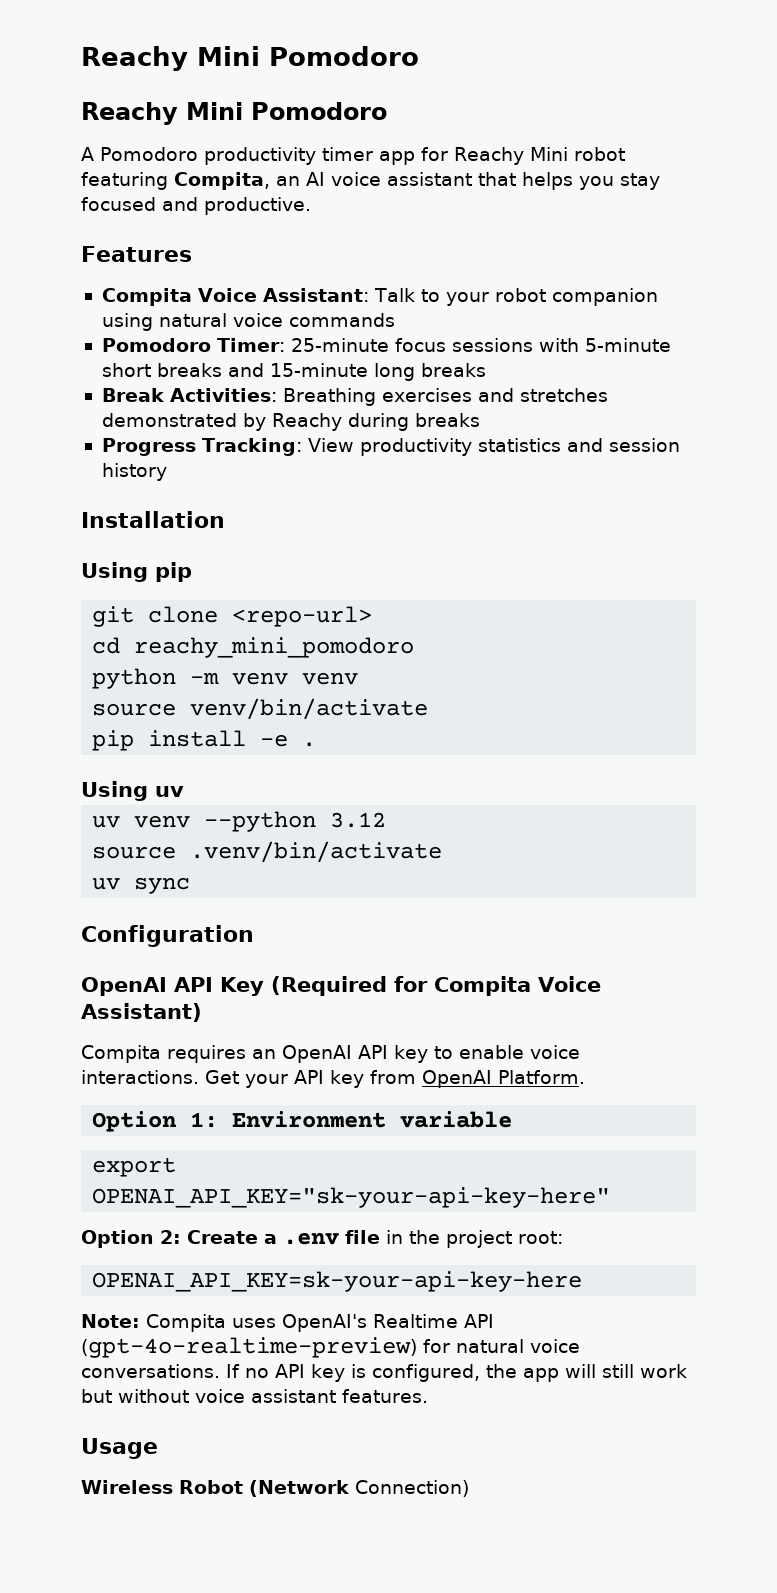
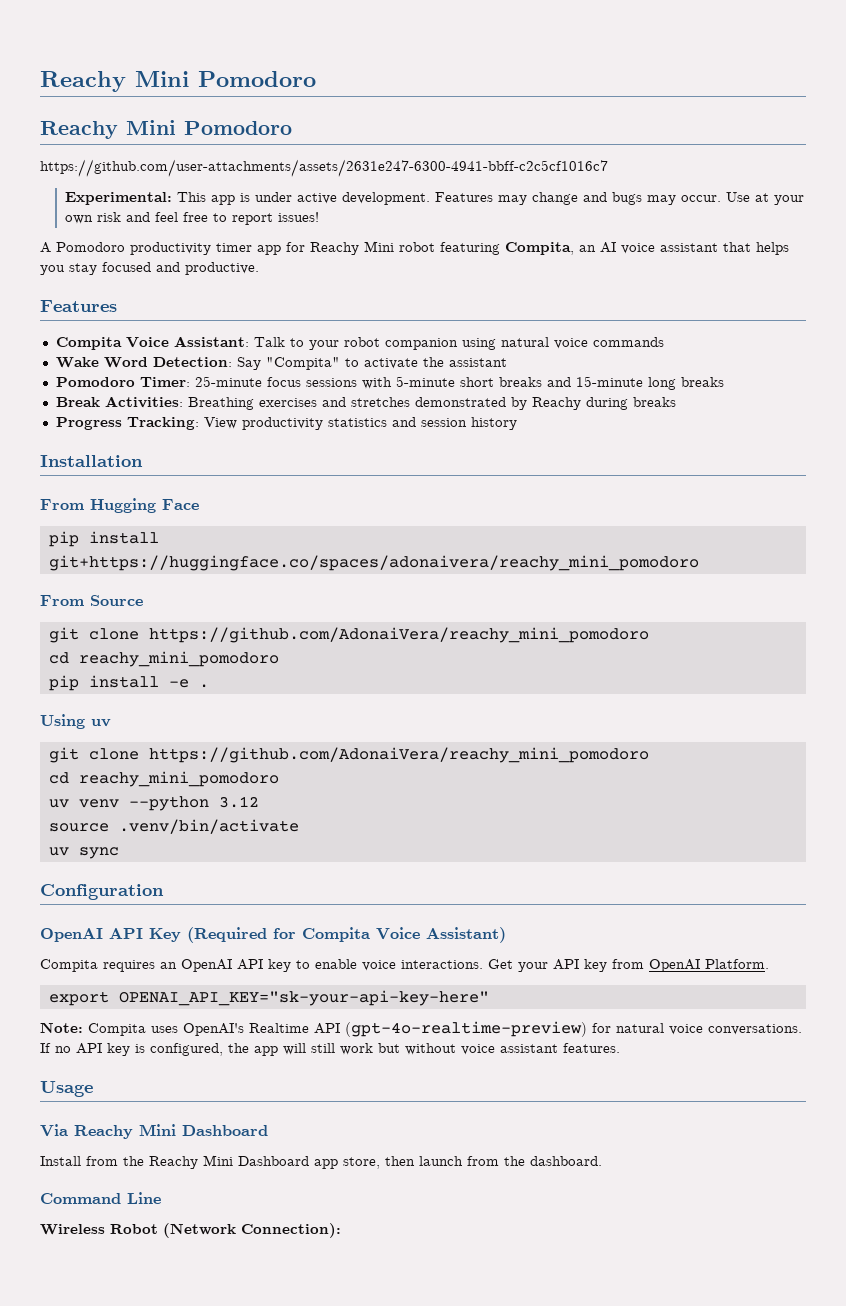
(387, 111) none -> [40,159,608,177] [65,192,805,205] [65,212,320,225] // https://github.com/user-attachments/assets/2631e247-6300-4941-bbff-c2c5cf1016c7 // Experimental: This app is under active development. Features may change and bugs may occur. Use at your own risk and feel free to report issues!
(395, 320) none -> [55,357,507,370] // Wake Word Detection: Say "Compita" to activate the assistant
[81,562,192,582] [92,606,373,627] [92,637,415,658] [92,668,359,689] [92,698,429,720] Using pip // git clone <repo-url> // cd reachy_mini_pomodoro // python -m venv venv // source venv/bin/activate -> [40,498,199,513] [48,531,159,547] [48,555,699,571] [40,595,143,606] [48,627,649,643] [48,651,279,667] From Hugging Face // pip install git+https://huggingface.co/spaces/adonaivera/reachy_mini_pomodoro // From Source // git clone https://github.com/AdonaiVera/reachy_mini_pomodoro // cd reachy_mini_pomodoro
(184, 791) none -> [48,747,649,763] [48,771,279,787] // git clone https://github.com/AdonaiVera/reachy_mini_pomodoro // cd reachy_mini_pomodoro
[92,1111,513,1132] [92,1157,177,1177] [92,1187,611,1208] [81,1230,563,1248] [92,1271,583,1292] Option 1: Environment variable // export OPENAI_API_KEY="sk-your-api-key-here" // Option 2: Create a .env file in the project root: // OPENAI_API_KEY=sk-your-api-key-here -> [48,990,489,1006] export OPENAI_API_KEY="sk-your-api-key-here"
(158, 1448) none -> [40,1124,268,1139] [40,1155,602,1169] [40,1192,161,1204] // Via Reachy Mini Dashboard // Install from the Reachy Mini Dashboard app store, then launch from the dashboard. // Command Line
[355,1480,469,1497] Connection) -> [241,1223,341,1238] Connection):

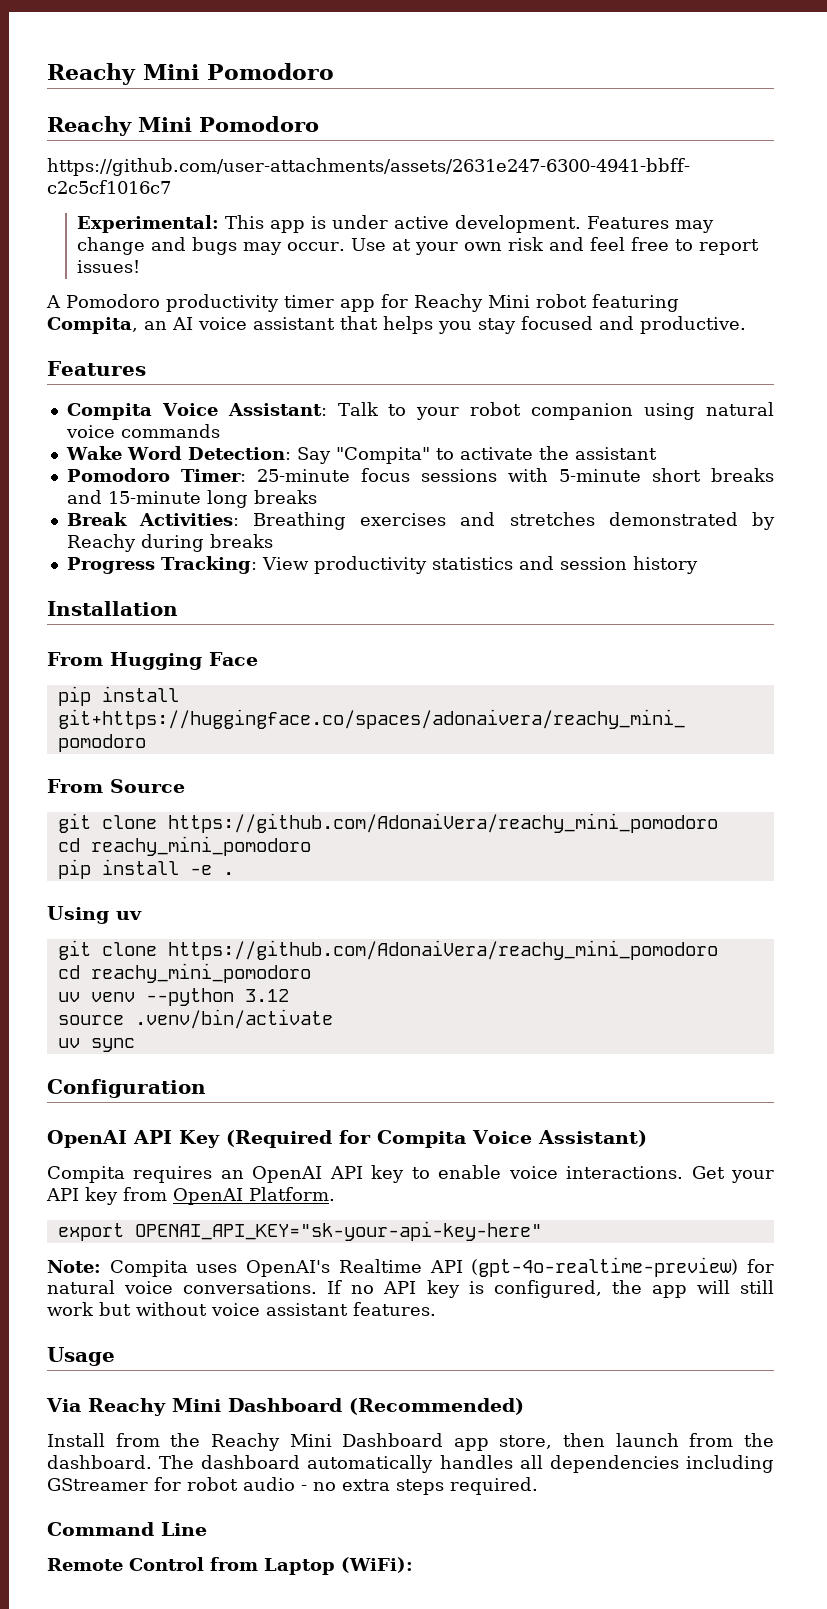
(268, 1130) none -> [349,1398,524,1415] (Recommended)
[40,1192,161,1204] [40,1223,341,1238] // Command Line // Wireless Robot (Network Connection): -> [159,1455,774,1473] [47,1477,538,1495] [47,1522,207,1536] [47,1557,413,1575] The dashboard automatically handles all dependencies including GStreamer for robot audio - no extra steps required. // Command Line // Remote Control from Laptop (WiFi):

